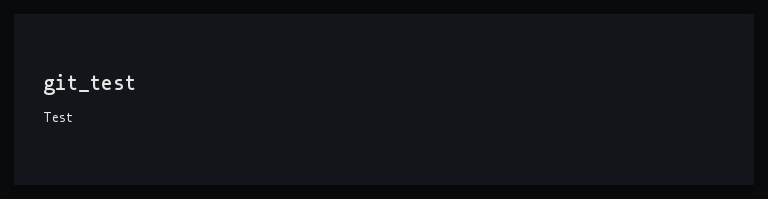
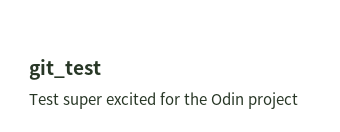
(73, 117) none -> [63,92,299,109] super excited for the Odin project

